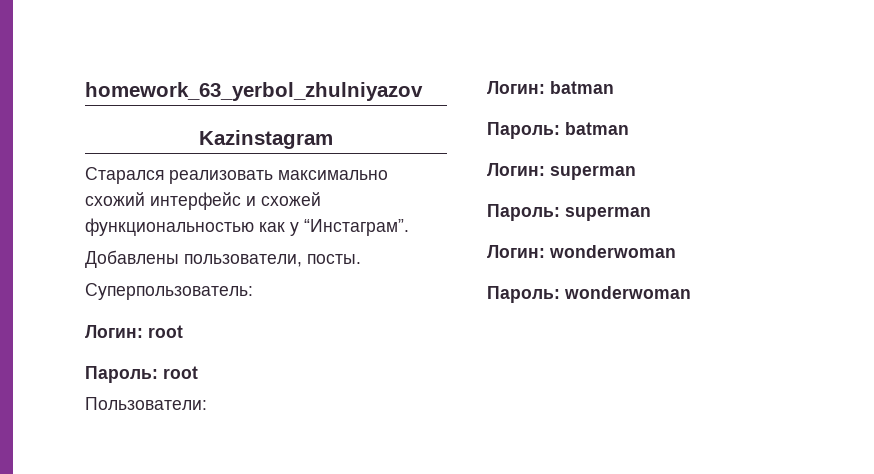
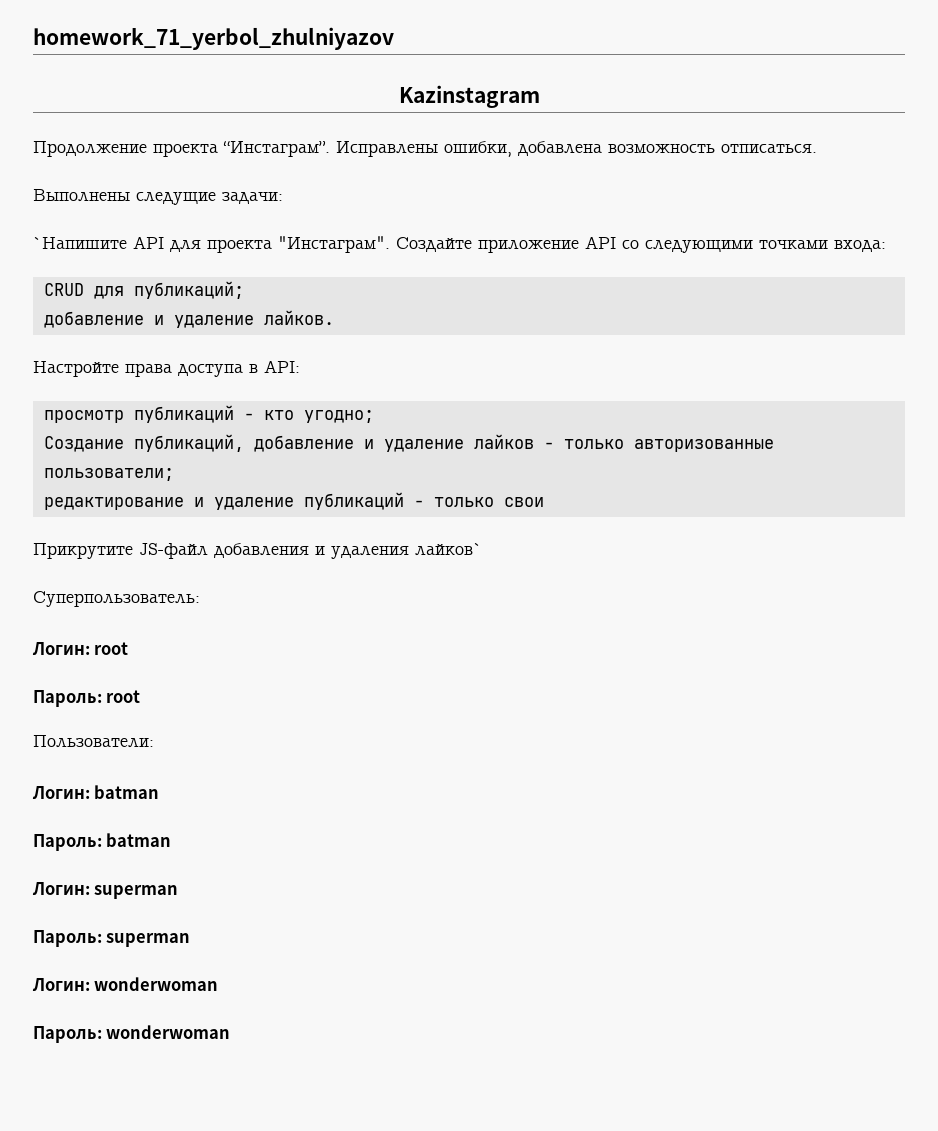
[85,82,423,101] homework_63_yerbol_zhulniyazov -> [33,27,394,50] homework_71_yerbol_zhulniyazov
[85,167,388,184] [85,192,321,210] [85,218,409,236] [85,250,361,268] Старался реализовать максимально схожий интерфейс и схожей функциональностью как у “Инстаграм”. // Добавлены пользователи, посты. -> [33,141,817,157] [33,189,283,205] [33,236,886,253] [43,281,244,299] [43,310,334,328] [33,360,300,377] [43,405,374,423] [43,434,774,452] [43,468,174,481] [43,492,544,510] [33,543,482,559] Продолжение проекта “Инстаграм”. Исправлены ошибки, добавлена возможность отписаться. // Выполнены следущие задачи: // `Напишите API для проекта "Инстаграм". Создайте приложение API со следующими точками входа: // CRUD для публикаций; // добавление и удаление лайков. // Настройте права доступа в API: // просмотр публикаций - кто угодно; // Создание публикаций, добавление и удаление лайков - только авторизованные пользователи; // редактирование и удаление публикаций - только свои // Прикрутите JS-файл добавления и удаления лайков`

